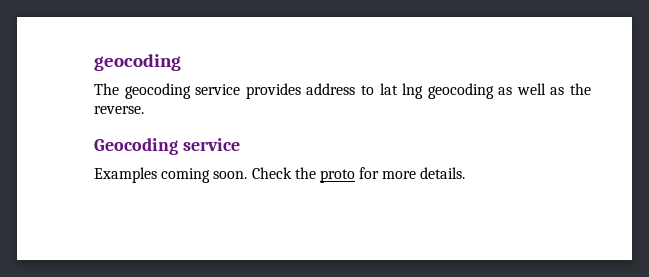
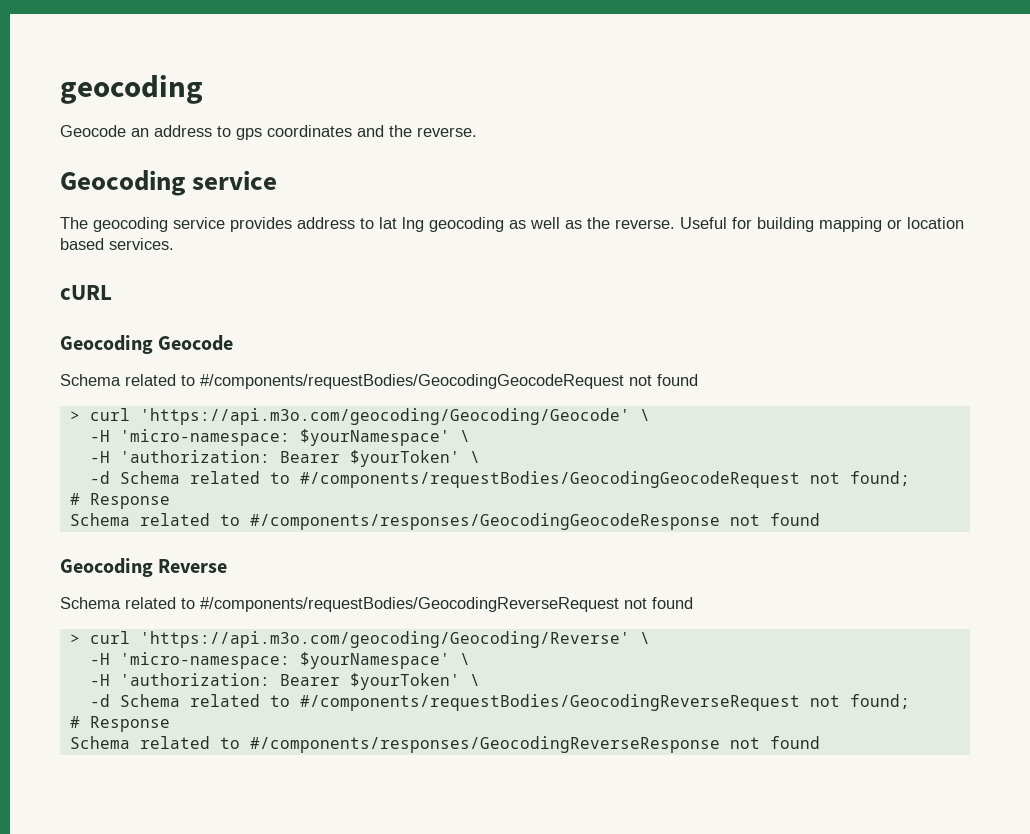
[94,54,181,71] geocoding -> [60,75,203,104] [60,125,477,140] [60,170,278,196] geocoding // Geocode an address to gps coordinates and the reverse. // Geocoding service
[94,138,240,155] [94,167,466,183] // Geocoding service // Examples coming soon. Check the proto for more details. -> [680,217,964,232] [60,238,174,250] [60,285,112,300] [60,335,234,354] [60,374,698,389] [69,408,650,425] [89,429,470,446] [89,450,480,467] [89,471,910,488] [69,493,170,509] [69,513,820,530] [60,558,228,577] [60,597,693,612] [69,631,650,648] [89,652,470,669] [89,673,480,690] [89,694,910,711] [69,716,170,732] [69,736,820,753] Useful for building mapping or location based services. // cURL // Geocoding Geocode // Schema related to #/components/requestBodies/GeocodingGeocodeRequest not found // > curl 'https://api.m3o.com/geocoding/Geocoding/Geocode' \ // -H 'micro-namespace: $yourNamespace' \ // -H 'authorization: Bearer $yourToken' \ // -d Schema related to #/components/requestBodies/GeocodingGeocodeRequest not found; // # Response // Schema related to #/components/responses/GeocodingGeocodeResponse not found // Geocoding Reverse // Schema related to #/components/requestBodies/GeocodingReverseRequest not found // > curl 'https://api.m3o.com/geocoding/Geocoding/Reverse' \ // -H 'micro-namespace: $yourNamespace' \ // -H 'authorization: Bearer $yourToken' \ // -d Schema related to #/components/requestBodies/GeocodingReverseRequest not found; // # Response // Schema related to #/components/responses/GeocodingReverseResponse not found

